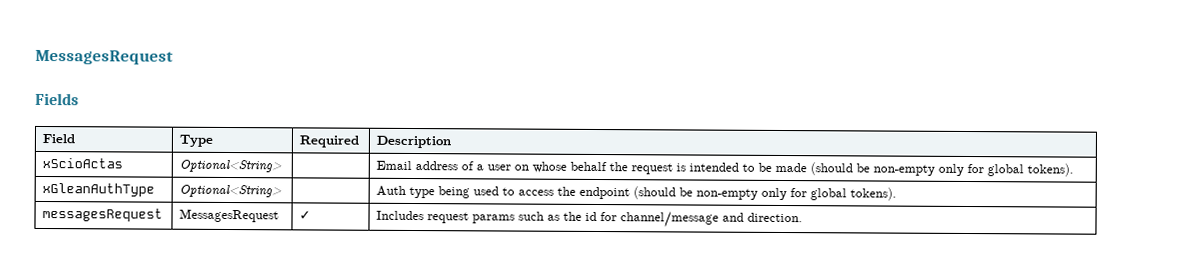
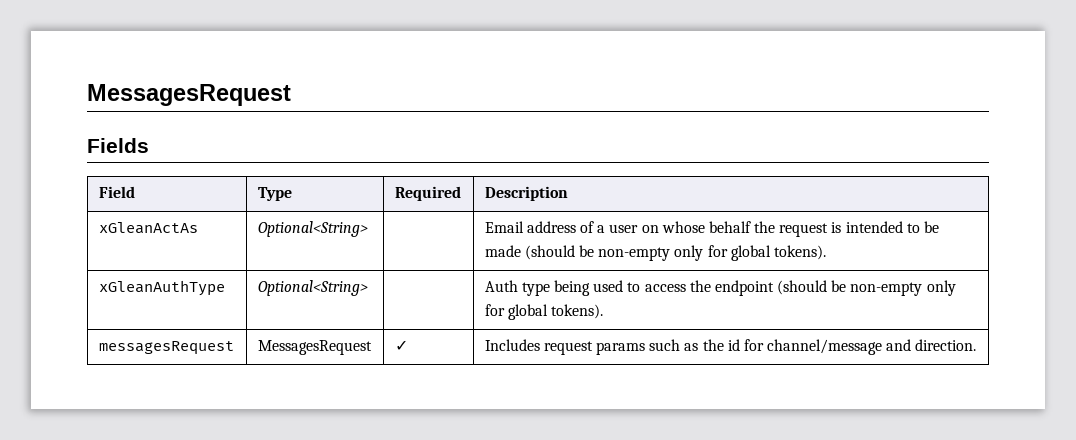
[42,157,124,169] xScioActas -> [98,222,198,234] xGleanActAs

